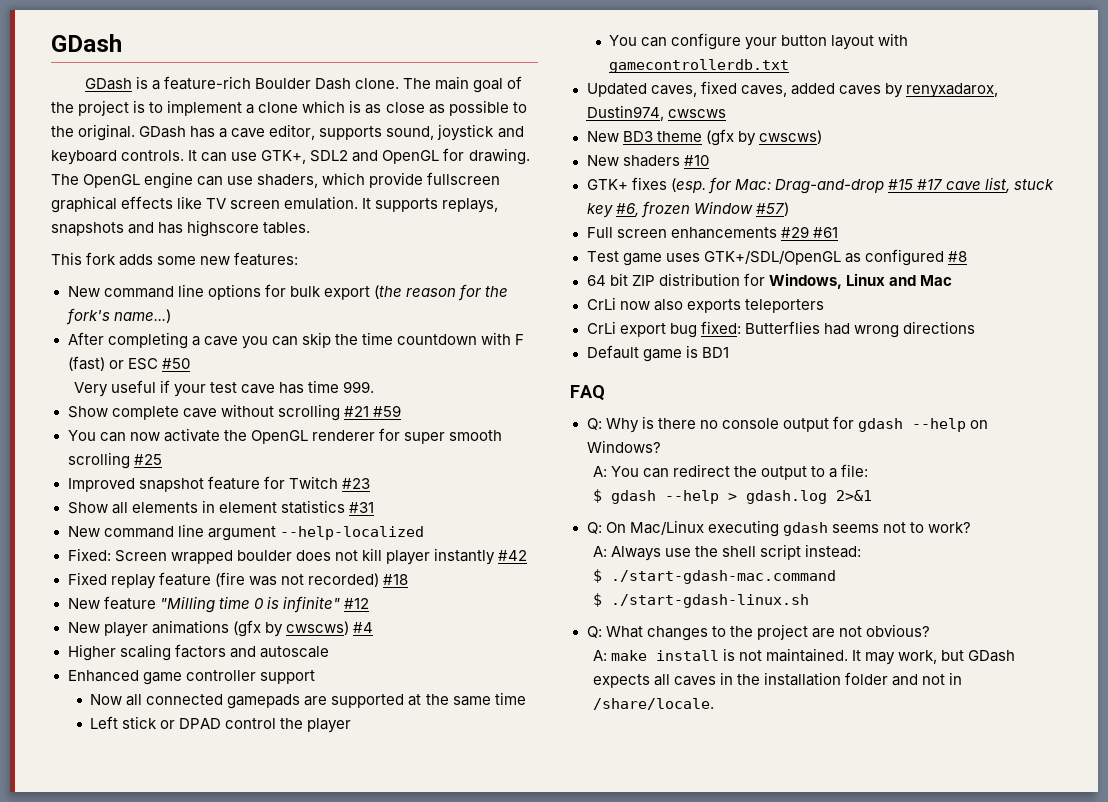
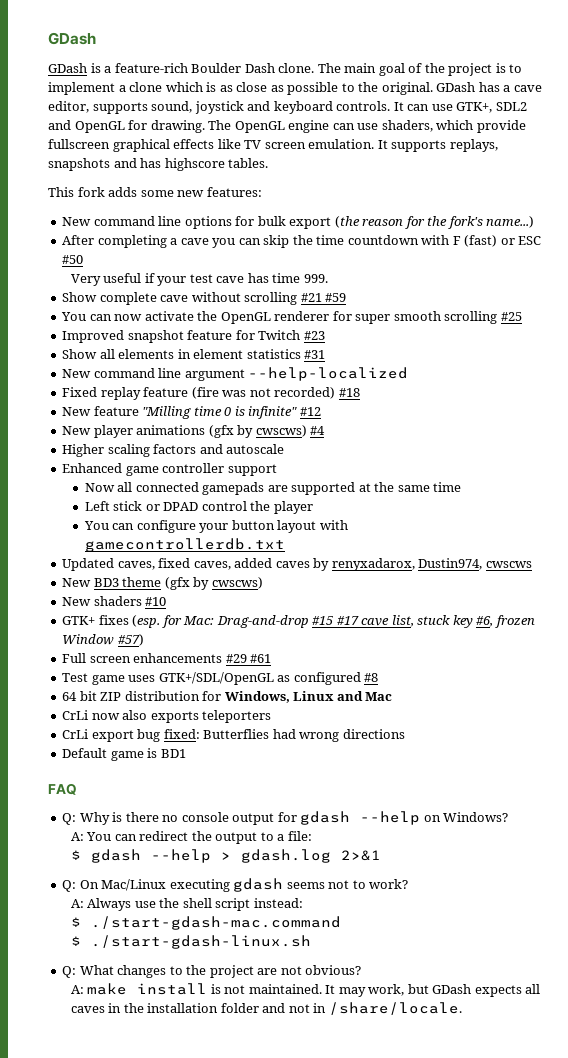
[67,548,527,565] // Fixed: Screen wrapped boulder does not kill player instantly #42 -> (409, 374) none

